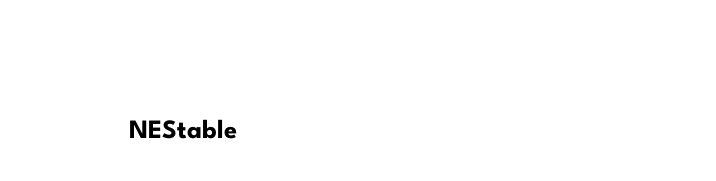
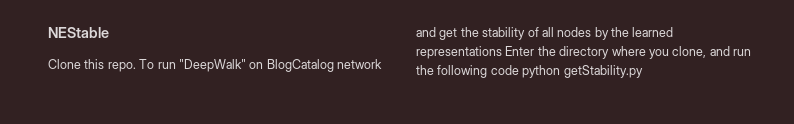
(237, 129) none -> [48,59,382,72] [416,27,674,40] [416,46,751,59] [416,65,643,78] // Clone this repo. To run "DeepWalk" on BlogCatalog network and get the stability of all nodes by the learned representations Enter the directory where you clone, and run the following code python getStability.py

